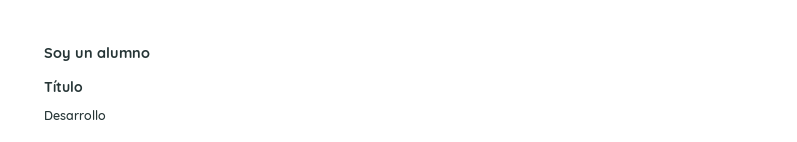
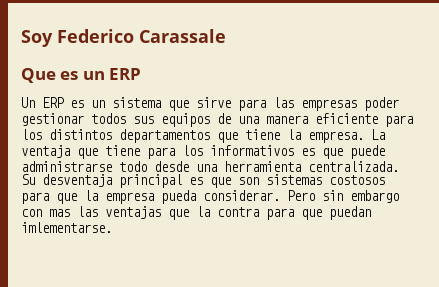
[75,47,150,58] [44,80,83,92] [44,110,106,120] un alumno // Título // Desarrollo -> [57,29,226,43] [21,68,142,83] [21,97,399,111] [21,113,413,127] [21,129,385,143] [21,145,385,159] [21,161,399,172] [21,174,385,188] [21,190,399,204] [21,206,371,220] [21,222,112,233] Federico Carassale // Que es un ERP // Un ERP es un sistema que sirve para las empresas poder gestionar todos sus equipos de una manera eficiente para los distintos departamentos que tiene la empresa. La ventaja que tiene para los informativos es que puede administrarse todo desde una herramienta centralizada. Su desventaja principal es que son sistemas costosos para que la empresa pueda considerar. Pero sin embargo con mas las ventajas que la contra para que puedan imlementarse.

